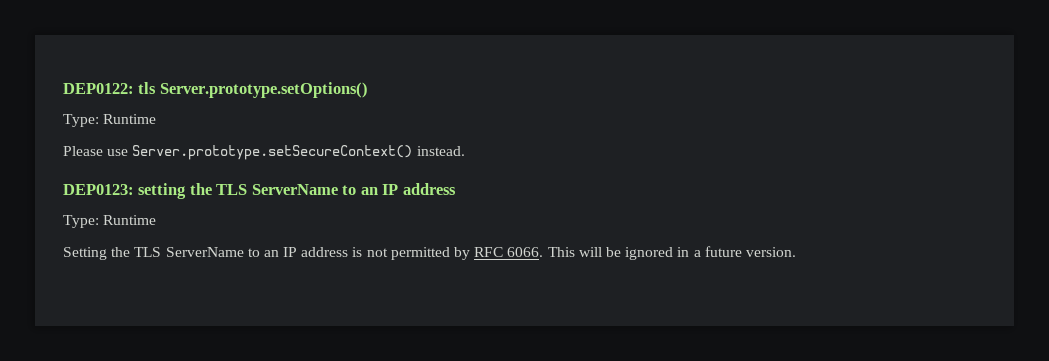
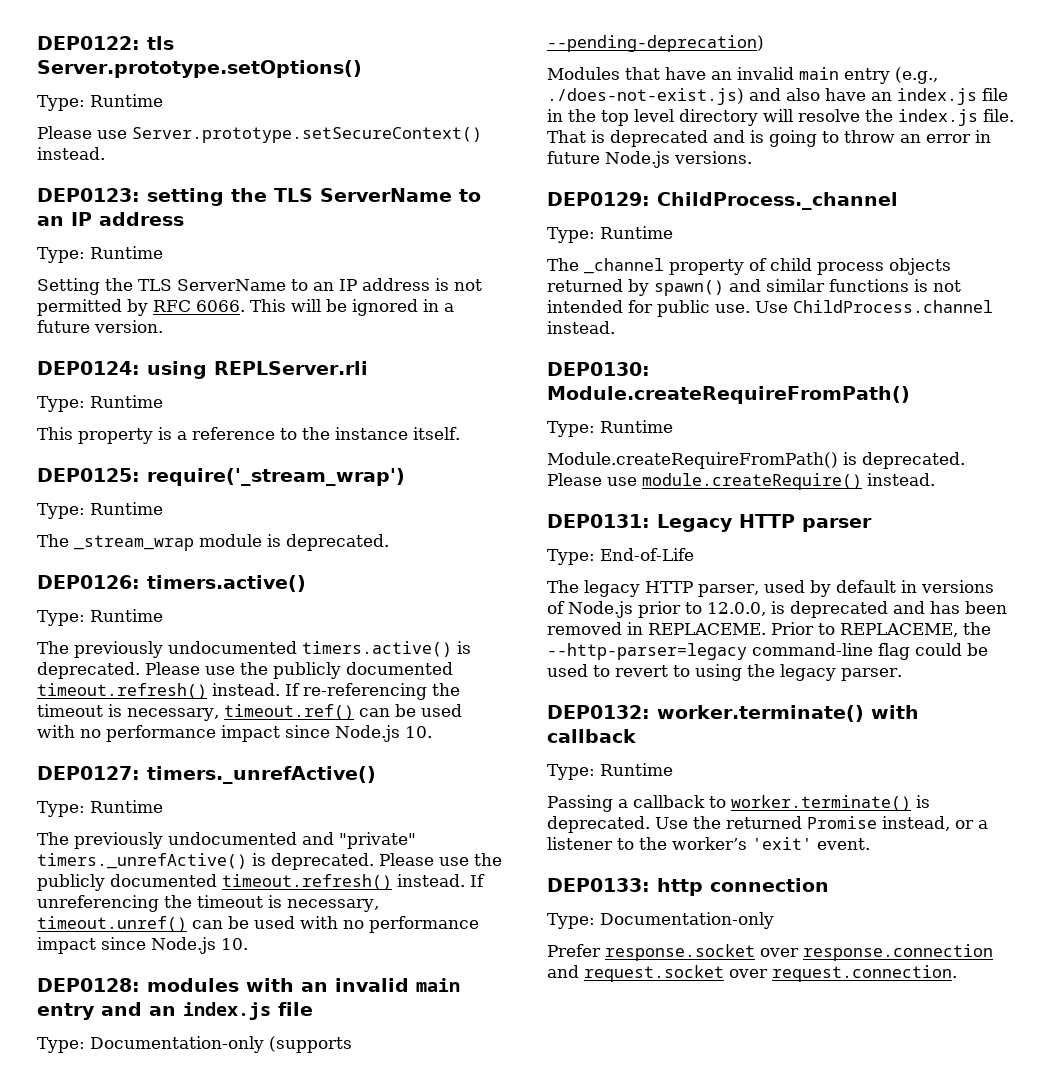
(796, 252) none -> [37,361,368,379] [37,395,163,412] [37,427,460,444] [37,468,405,486] [37,502,163,519] [37,534,389,551] [37,575,306,592] [37,609,163,626] [37,641,471,658] [37,662,453,679] [37,683,460,700] [37,704,462,721] [37,725,432,742] [37,766,376,784] [37,800,163,817] [37,832,416,849] [37,853,502,870] [37,874,485,891] [37,895,379,912] [37,916,479,933] [37,937,248,954] [37,978,460,992] [37,1002,313,1020] [37,1036,352,1053] [547,35,764,52] [547,67,938,84] [547,88,1008,105] [547,109,1014,126] [547,130,991,147] [547,151,752,168] [547,192,898,210] [547,226,673,243] [547,258,951,275] [547,279,961,296] [547,300,993,317] [547,321,615,334] [547,362,650,376] [547,386,910,404] [547,420,673,437] [547,452,965,469] [547,473,935,490] [547,514,872,532] [547,548,694,565] [547,580,994,597] [547,601,1007,618] [547,622,991,637] [547,643,988,660] [547,664,902,681] [547,705,919,722] [547,729,636,743] [547,763,673,780] [547,795,930,812] [547,816,988,833] [547,837,870,850] [547,878,829,896] [547,912,774,929] [547,944,993,961] [547,965,957,982] // DEP0124: using REPLServer.rli // Type: Runtime // This property is a reference to the instance itself. // DEP0125: require('_stream_wrap') // Type: Runtime // The _stream_wrap module is deprecated. // DEP0126: timers.active() // Type: Runtime // The previously undocumented timers.active() is deprecated. Please use the publicly documented timeout.refresh() instead. If re-referencing the timeout is necessary, timeout.ref() can be used with no performance impact since Node.js 10. // DEP0127: timers._unrefActive() // Type: Runtime // The previously undocumented and "private" timers._unrefActive() is deprecated. Please use the publicly documented timeout.refresh() instead. If unreferencing the timeout is necessary, timeout.unref() can be used with no performance impact since Node.js 10. // DEP0128: modules with an invalid main entry and an index.js file // Type: Documentation-only (supports --pending-deprecation) // Modules that have an invalid main entry (e.g., ./does-not-exist.js) and also have an index.js file in the top level directory will resolve the index.js file. That is deprecated and is going to throw an error in future Node.js versions. // DEP0129: ChildProcess._channel // Type: Runtime // The _channel property of child process objects returned by spawn() and similar functions is not intended for public use. Use ChildProcess.channel instead. // DEP0130: Module.createRequireFromPath() // Type: Runtime // Module.createRequireFromPath() is deprecated. Please use module.createRequire() instead. // DEP0131: Legacy HTTP parser // Type: End-of-Life // The legacy HTTP parser, used by default in versions of Node.js prior to 12.0.0, is deprecated and has been removed in REPLACEME. Prior to REPLACEME, the --http-parser=legacy command-line flag could be used to revert to using the legacy parser. // DEP0132: worker.terminate() with callback // Type: Runtime // Passing a callback to worker.terminate() is deprecated. Use the returned Promise instead, or a listener to the worker’s 'exit' event. // DEP0133: http connection // Type: Documentation-only // Prefer response.socket over response.connection and request.socket over request.connection.

